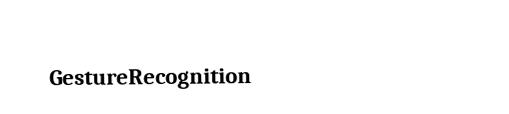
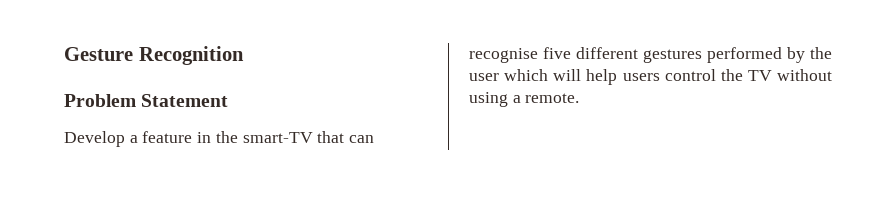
[49,68,252,91] GestureRecognition -> [64,46,244,65] [64,94,229,107] [64,131,375,147] [469,47,832,63] [469,69,832,85] [469,92,580,107] Gesture Recognition // Problem Statement // Develop a feature in the smart-TV that can recognise five different gestures performed by the user which will help users control the TV without using a remote.

